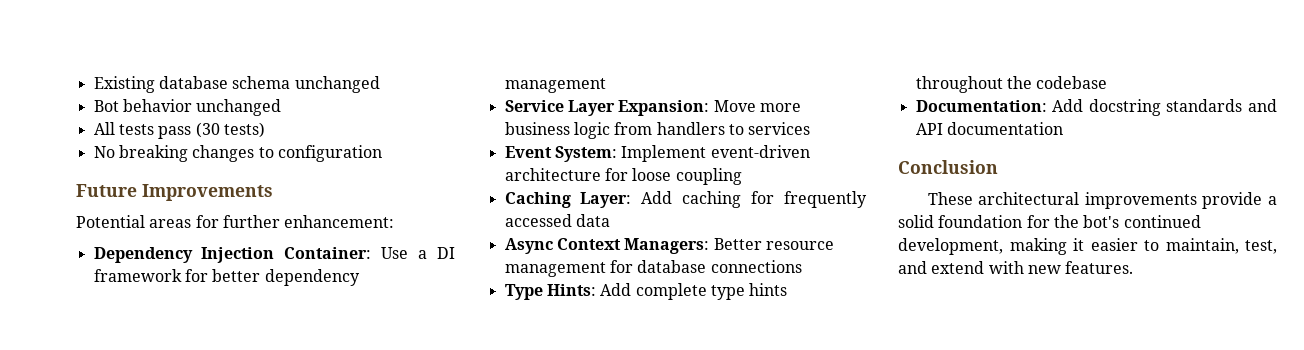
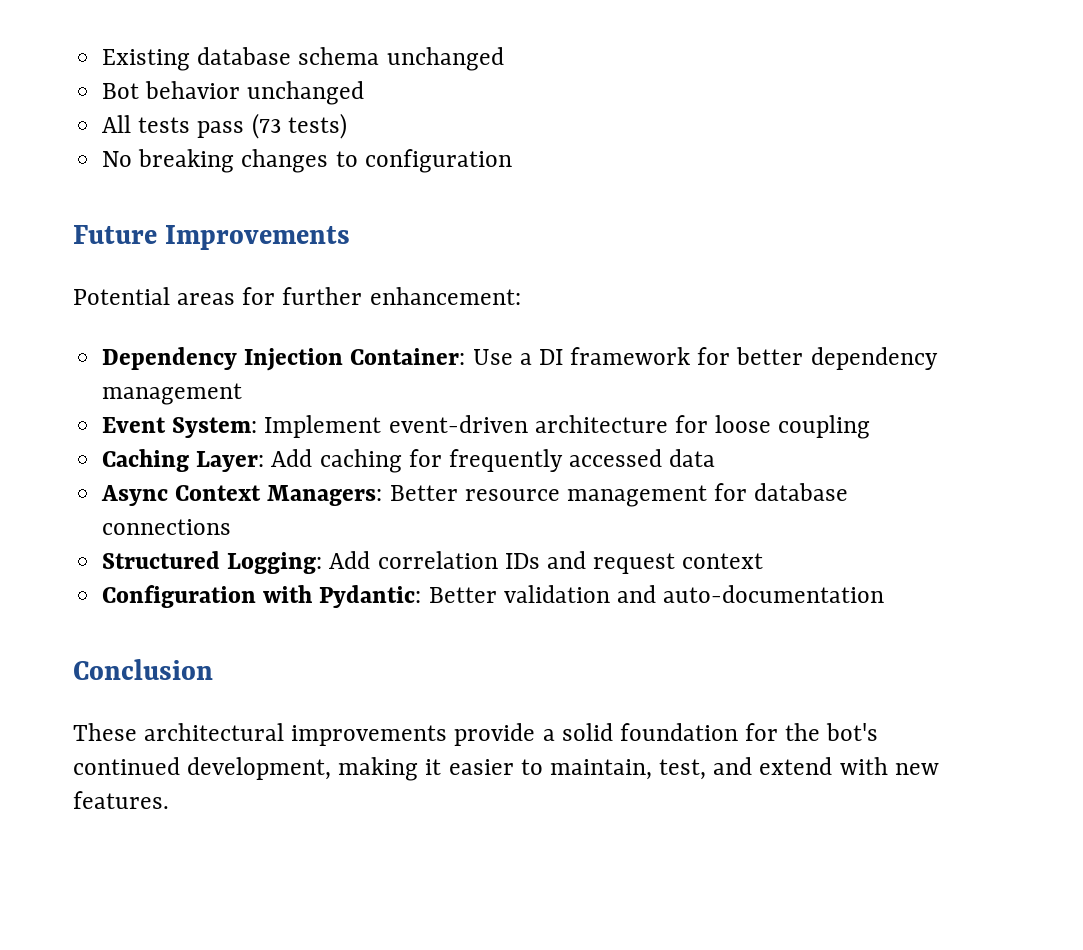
[195,122,220,138] (30 -> [251,113,281,139] (73
[504,100,801,116] [504,122,811,139] // Service Layer Expansion: Move more business logic from handlers to services -> (243, 394) none
[504,283,788,300] [915,76,1108,93] [915,99,1277,116] [915,122,1063,135] Type Hints: Add complete type hints throughout the codebase // Documentation: Add docstring standards and API documentation -> [102,551,764,574] [102,585,885,608] Structured Logging: Add correlation IDs and request context // Configuration with Pydantic: Better validation and auto-documentation

